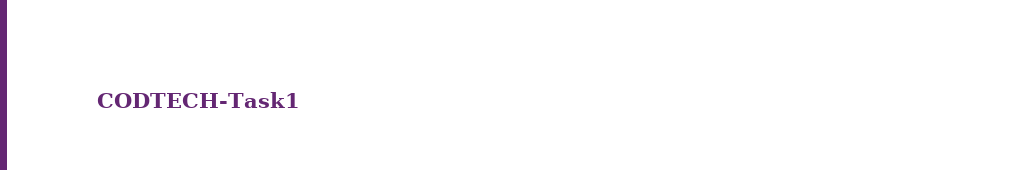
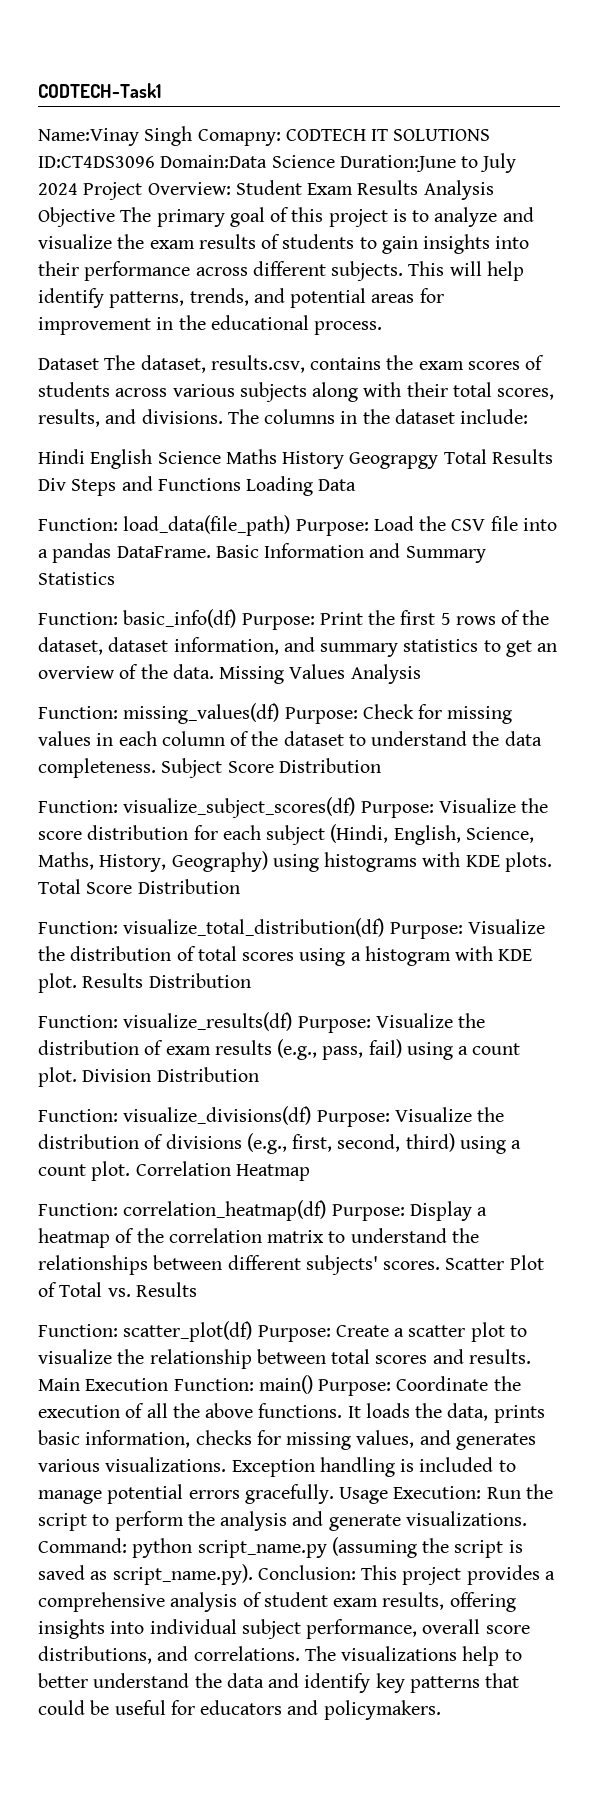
(300, 100) none -> [38,126,491,146] [38,153,517,173] [38,180,494,200] [38,207,534,227] [38,234,530,254] [38,261,524,281] [38,288,444,308] [38,315,383,335] [38,355,545,373] [38,382,555,402] [38,409,529,427] [38,449,553,469] [38,476,357,496] [38,515,557,536] [38,543,486,563] [38,572,115,585] [38,609,550,630] [38,637,558,657] [38,664,421,684] [38,703,513,724] [38,731,542,746] [38,758,381,778] [38,797,549,818] [38,824,534,845] [38,851,552,872] [38,879,240,894] [38,918,545,939] [38,946,533,966] [38,973,251,993] [38,1012,486,1033] [38,1039,521,1060] [38,1067,259,1087] [38,1106,505,1127] [38,1133,522,1154] [38,1161,310,1181] [38,1200,488,1221] [38,1228,479,1248] [38,1255,544,1275] [38,1282,197,1297] [38,1321,527,1342] [38,1349,531,1369] [38,1375,521,1396] [38,1403,545,1423] [38,1430,536,1450] [38,1457,516,1477] [38,1484,553,1504] [38,1511,527,1531] [38,1537,523,1558] [38,1564,555,1585] [38,1592,516,1612] [38,1619,530,1639] [38,1646,522,1666] [38,1673,520,1693] [38,1700,441,1720] // Name:Vinay Singh Comapny: CODTECH IT SOLUTIONS ID:CT4DS3096 Domain:Data Science Duration:June to July 2024 Project Overview: Student Exam Results Analysis Objective The primary goal of this project is to analyze and visualize the exam results of students to gain insights into their performance across different subjects. This will help identify patterns, trends, and potential areas for improvement in the educational process. // Dataset The dataset, results.csv, contains the exam scores of students across various subjects along with their total scores, results, and divisions. The columns in the dataset include: // Hindi English Science Maths History Geograpgy Total Results Div Steps and Functions Loading Data // Function: load_data(file_path) Purpose: Load the CSV file into a pandas DataFrame. Basic Information and Summary Statistics // Function: basic_info(df) Purpose: Print the first 5 rows of the dataset, dataset information, and summary statistics to get an overview of the data. Missing Values Analysis // Function: missing_values(df) Purpose: Check for missing values in each column of the dataset to understand the data completeness. Subject Score Distribution // Function: visualize_subject_scores(df) Purpose: Visualize the score distribution for each subject (Hindi, English, Science, Maths, History, Geography) using histograms with KDE plots. Total Score Distribution // Function: visualize_total_distribution(df) Purpose: Visualize the distribution of total scores using a histogram with KDE plot. Results Distribution // Function: visualize_results(df) Purpose: Visualize the distribution of exam results (e.g., pass, fail) using a count plot. Division Distribution // Function: visualize_divisions(df) Purpose: Visualize the distribution of divisions (e.g., first, second, third) using a count plot. Correlation Heatmap // Function: correlation_heatmap(df) Purpose: Display a heatmap of the correlation matrix to understand the relationships between different subjects' scores. Scatter Plot of Total vs. Results // Function: scatter_plot(df) Purpose: Create a scatter plot to visualize the relationship between total scores and results. Main Execution Function: main() Purpose: Coordinate the execution of all the above functions. It loads the data, prints basic information, checks for missing values, and generates various visualizations. Exception handling is included to manage potential errors gracefully. Usage Execution: Run the script to perform the analysis and generate visualizations. Command: python script_name.py (assuming the script is saved as script_name.py). Conclusion: This project provides a comprehensive analysis of student exam results, offering insights into individual subject performance, overall score distributions, and correlations. The visualizations help to better understand the data and identify key patterns that could be useful for educators and policymakers.

